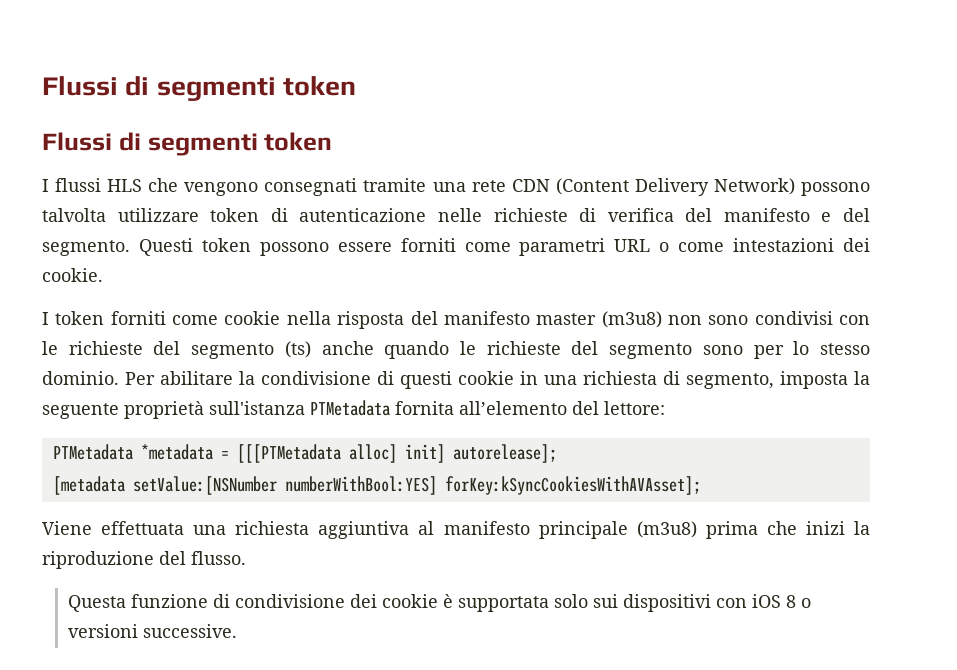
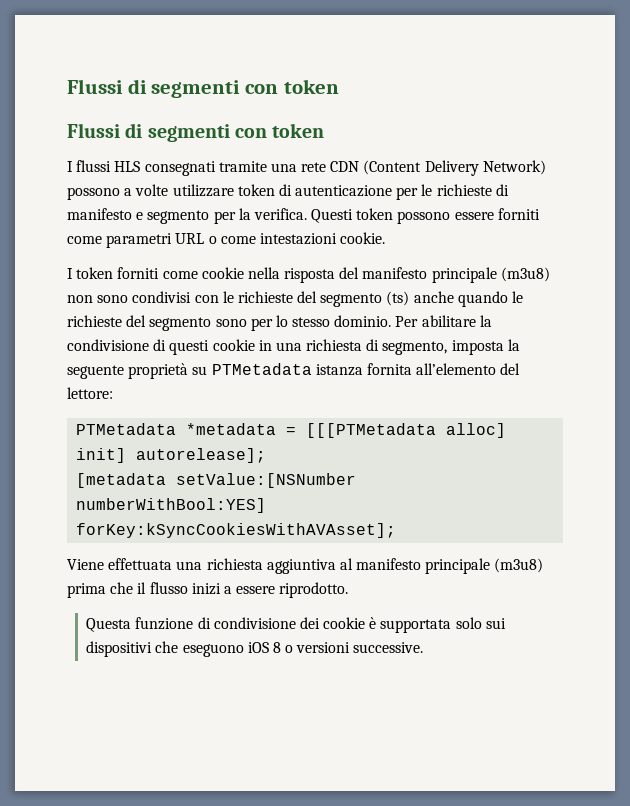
[42,76,276,101] Flussi di segmenti -> [67,79,279,98] Flussi di segmenti con
(258, 144) none -> [234,128,267,138] con
[148,178,259,196] che vengono -> (141, 166) none
[42,208,106,222] talvolta -> [124,184,169,196] a volte
[437,208,871,222] [42,240,130,256] nelle richieste di verifica del manifesto e del segmento. -> [396,184,509,200] [67,208,307,224] per le richieste di manifesto e segmento per la verifica.
[842,238,870,252] dei -> (337, 239) none
[536,313,597,325] master -> [431,267,497,283] principale
[209,400,390,416] sull'istanza PTMetadata -> [192,363,363,376] su PTMetadata istanza
[805,521,871,535] [42,551,246,569] inizi la riproduzione del flusso. -> [137,582,349,598] il flusso inizi a essere riprodotto.
[715,598,747,608] con -> [155,641,244,657] che eseguono

